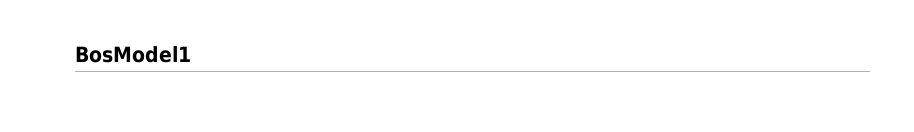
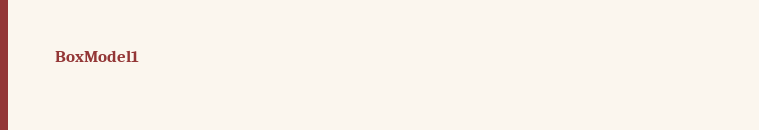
[75,46,191,63] BosModel1 -> [55,50,139,62] BoxModel1

